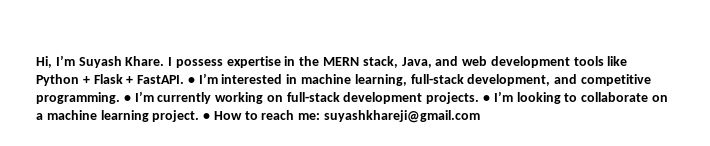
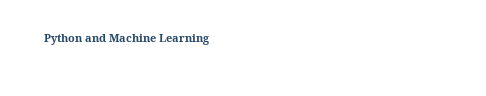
[36,55,628,68] [36,73,651,86] [36,91,668,104] [36,110,481,123] Hi, I’m Suyash Khare. I possess expertise in the MERN stack, Java, and web development tools like Python + Flask + FastAPI. • I’m interested in machine learning, full-stack development, and competitive programming. • I’m currently working on full-stack development projects. • I’m looking to collaborate on a machine learning project. • How to reach me: suyashkhareji@gmail.com -> [44,34,210,45] Python and Machine Learning

